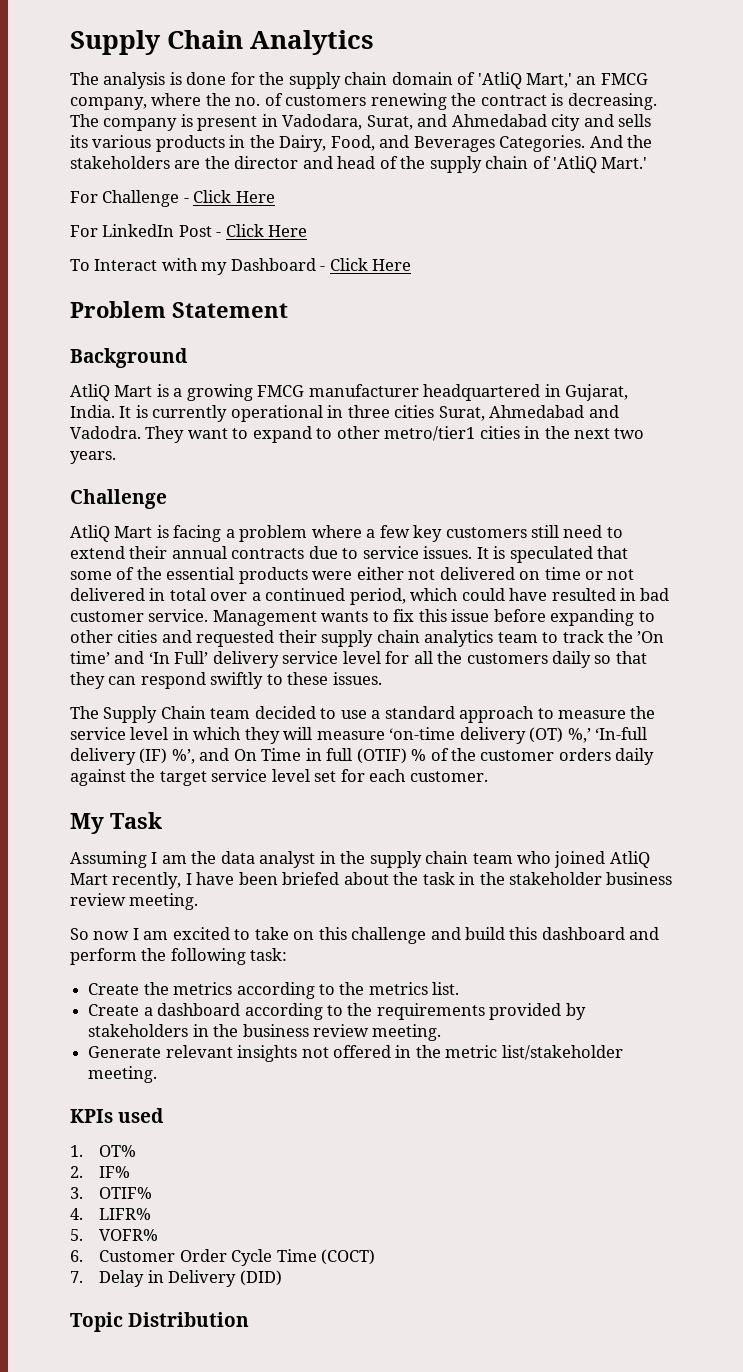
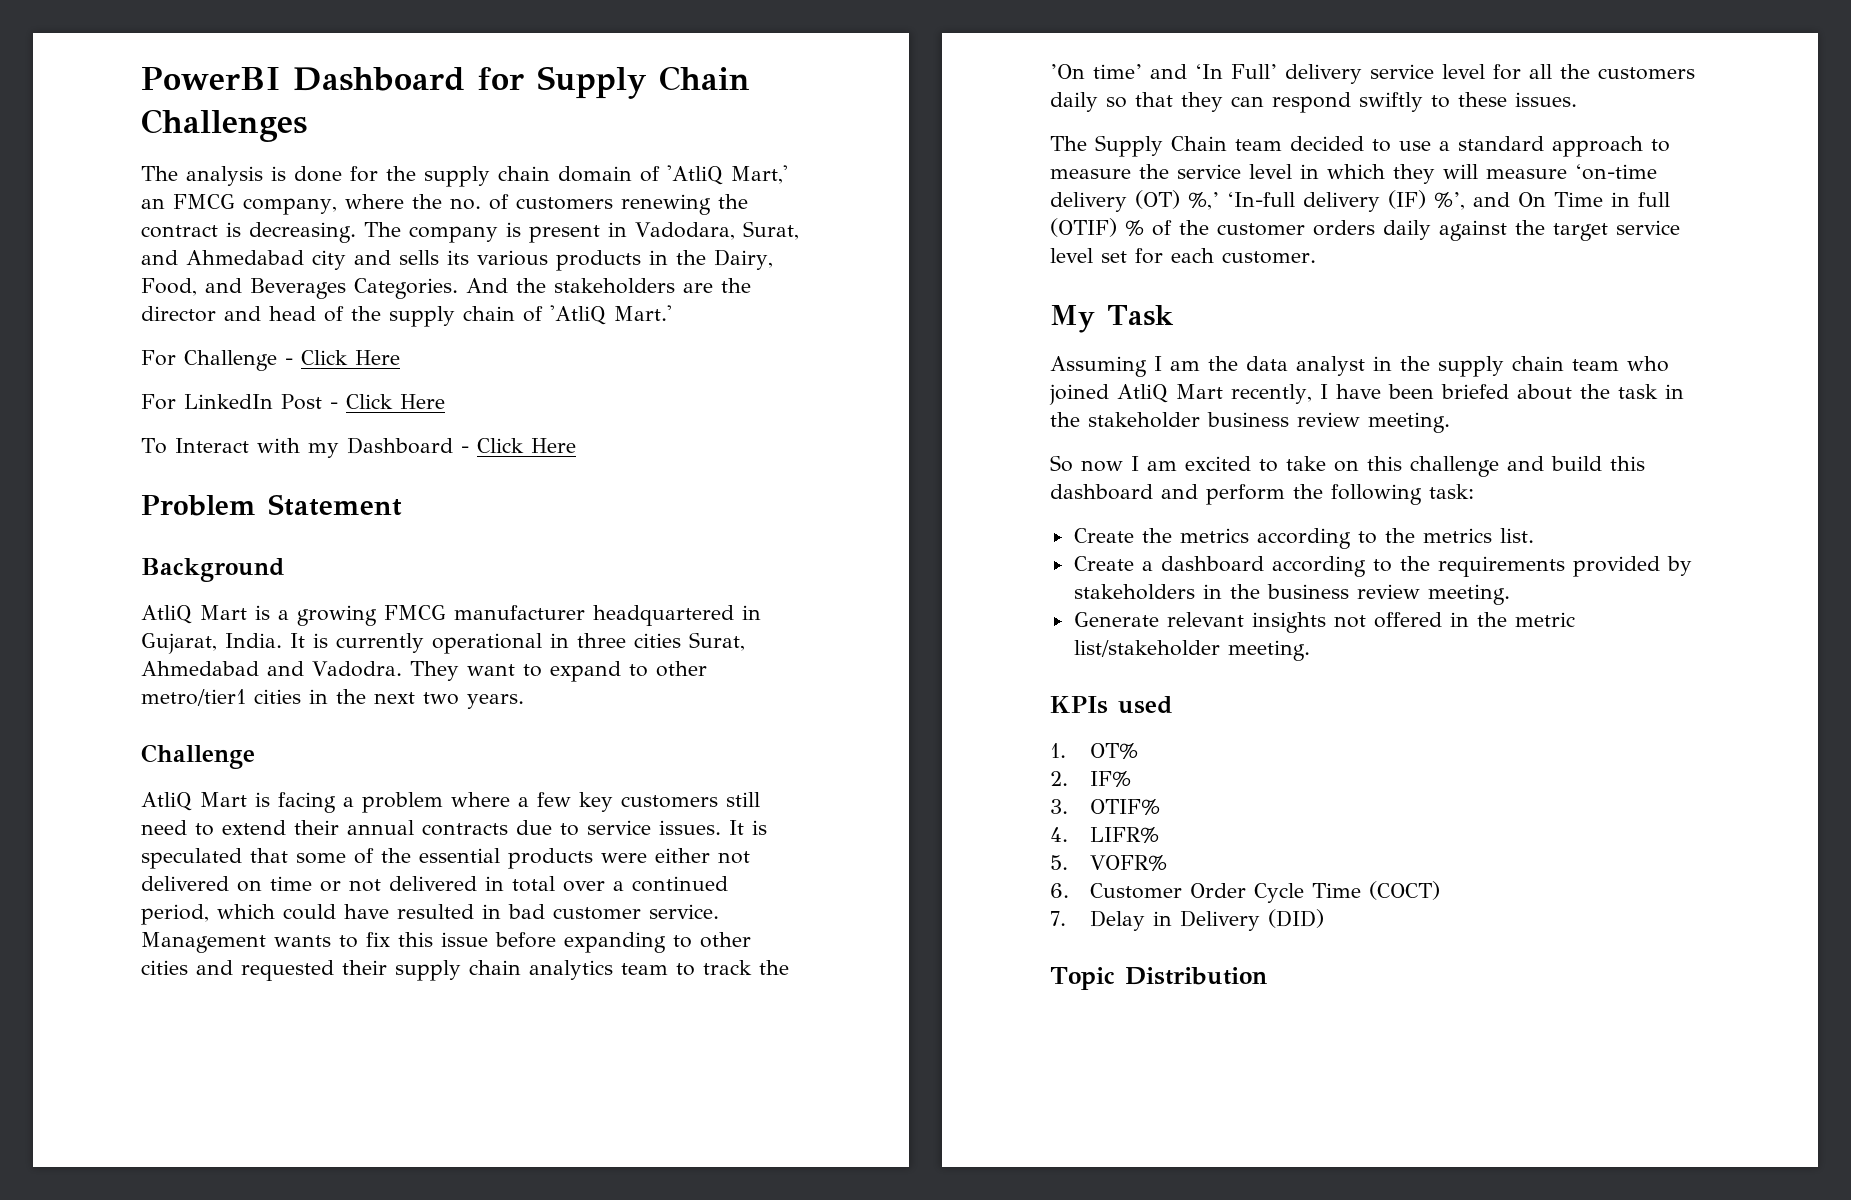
[70,30,375,55] Supply Chain Analytics -> [141,66,750,99] [141,109,307,142] PowerBI Dashboard for Supply Chain Challenges

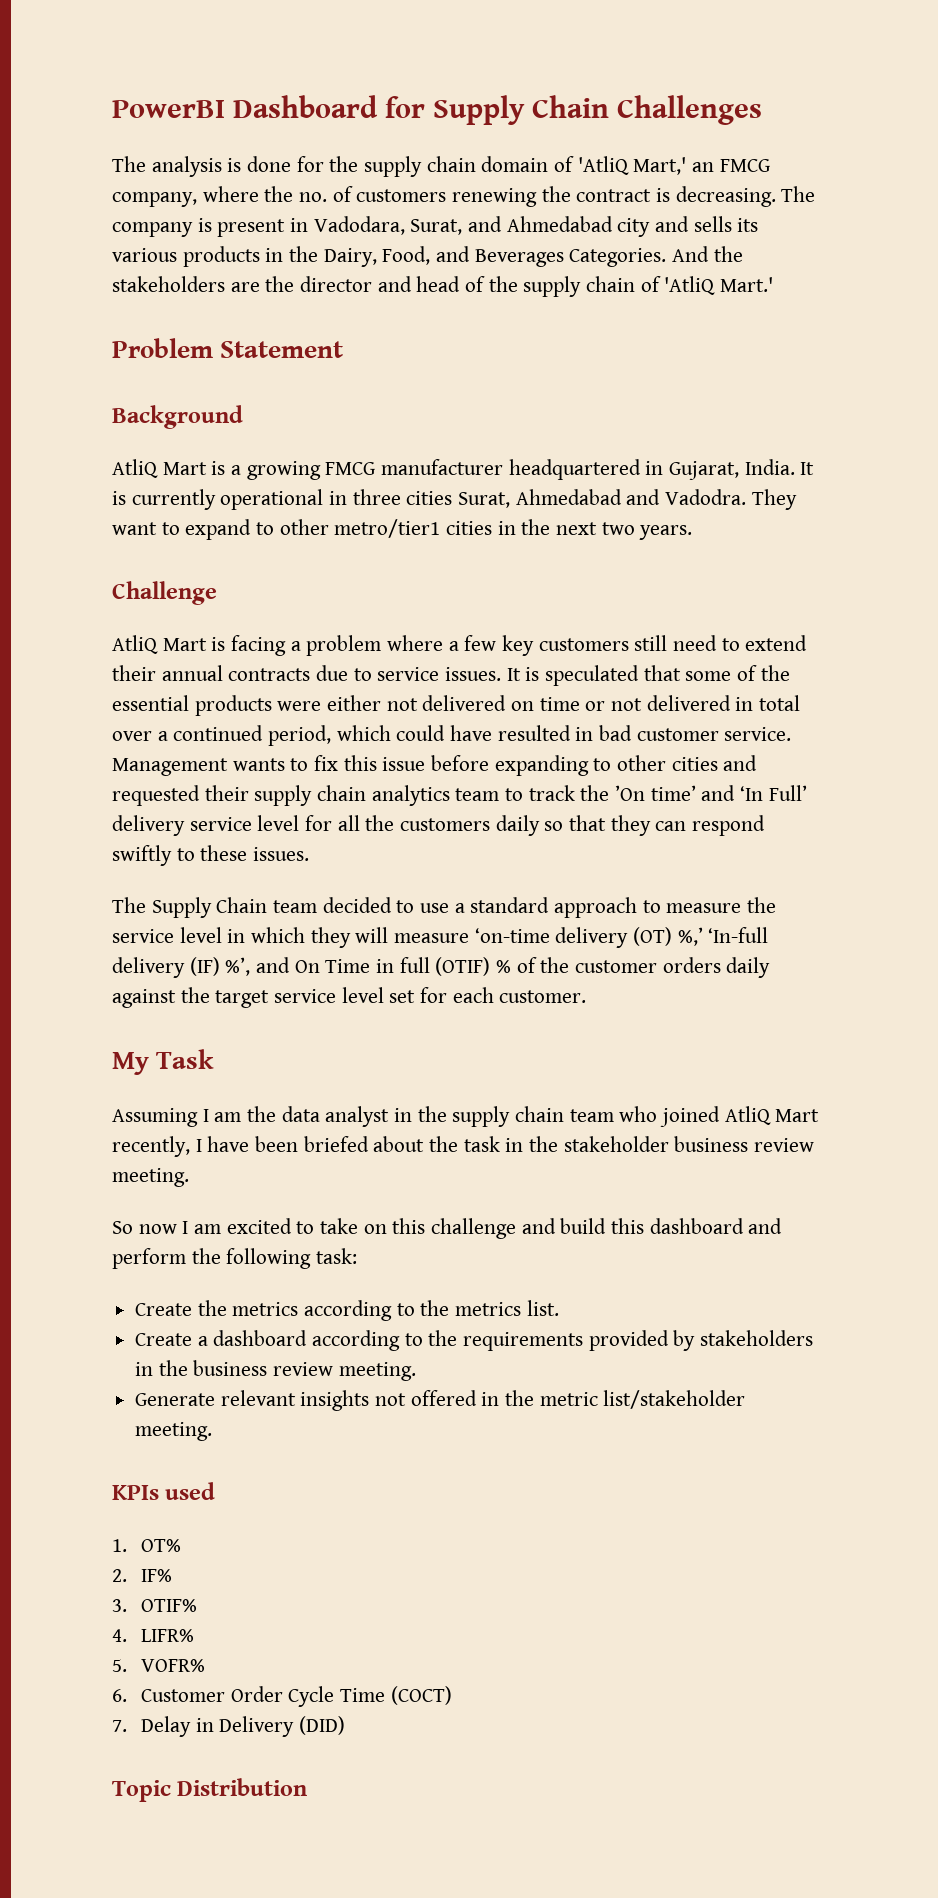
[141,350,400,371] [141,394,445,410] [141,437,576,458] // For Challenge - Click Here // For LinkedIn Post - Click Here // To Interact with my Dashboard - Click Here -> (774, 284) none

